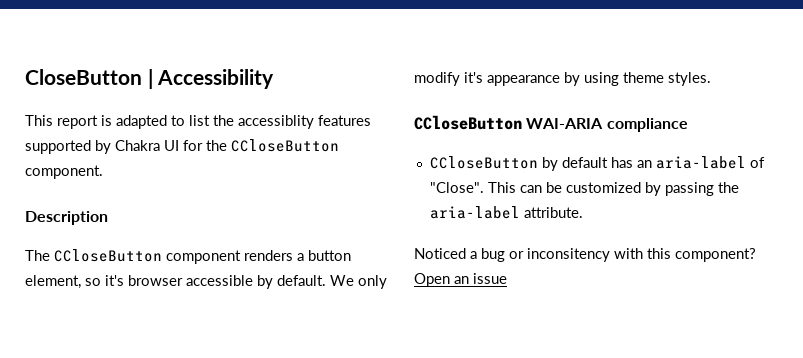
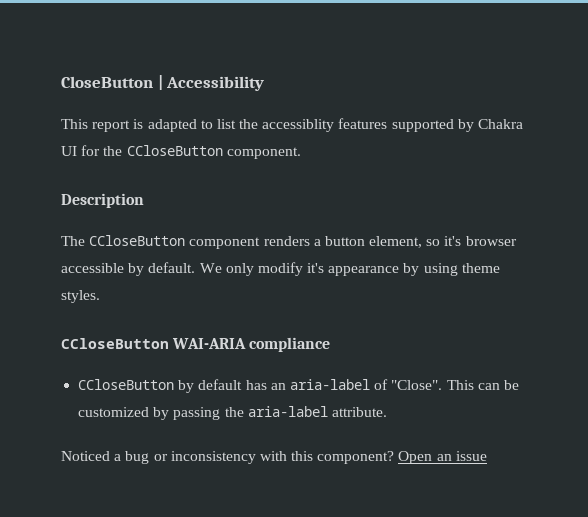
[527,248,610,262] inconsitency -> [170,451,256,464] inconsistency

